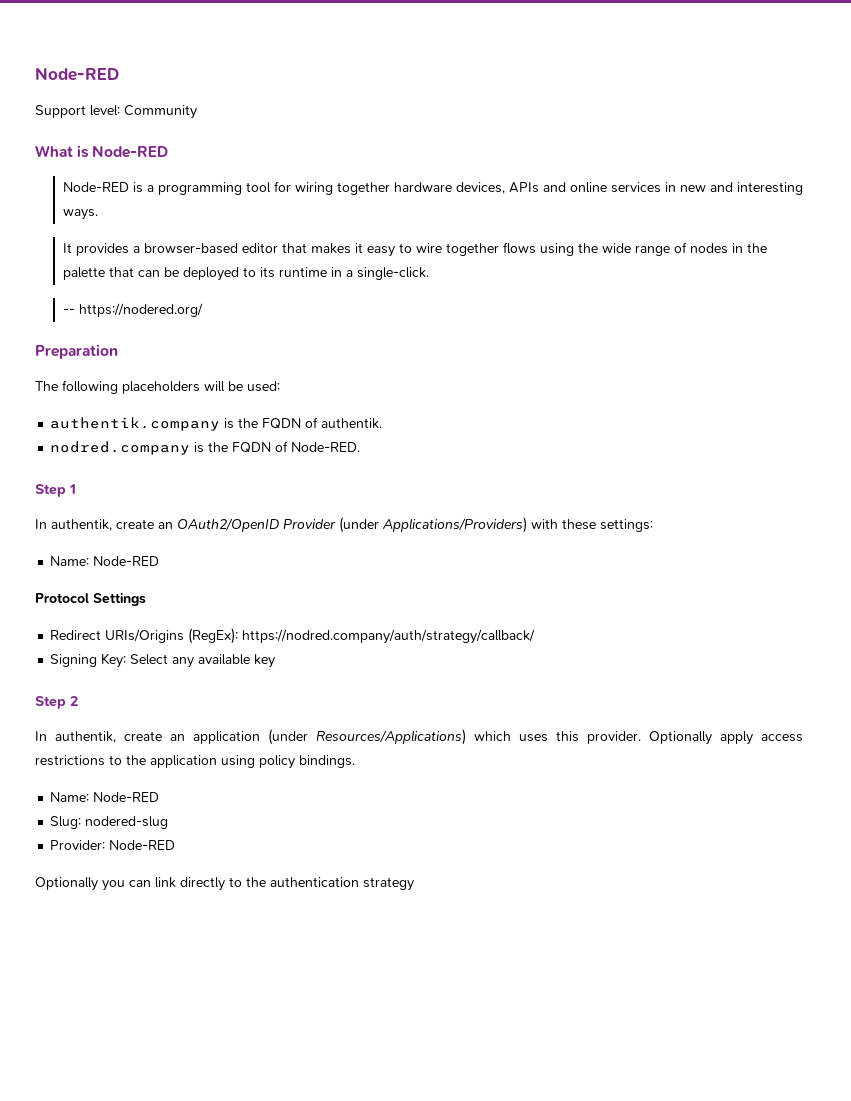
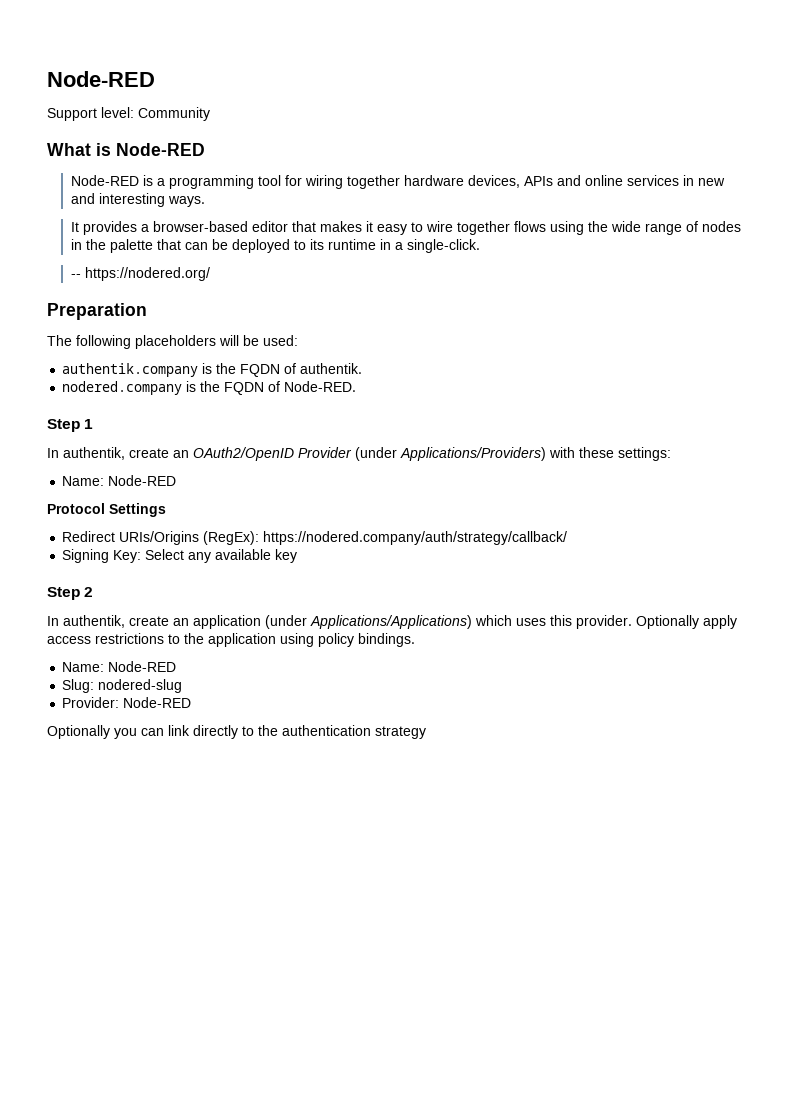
[50,441,191,455] nodred.company -> [62,381,183,395] nodered.company
[242,629,536,644] https://nodred.company/auth/strategy/callback/ -> [263,531,568,545] https://nodered.company/auth/strategy/callback/
[316,729,466,745] Resources/Applications) -> [310,615,472,629] Applications/Applications)

